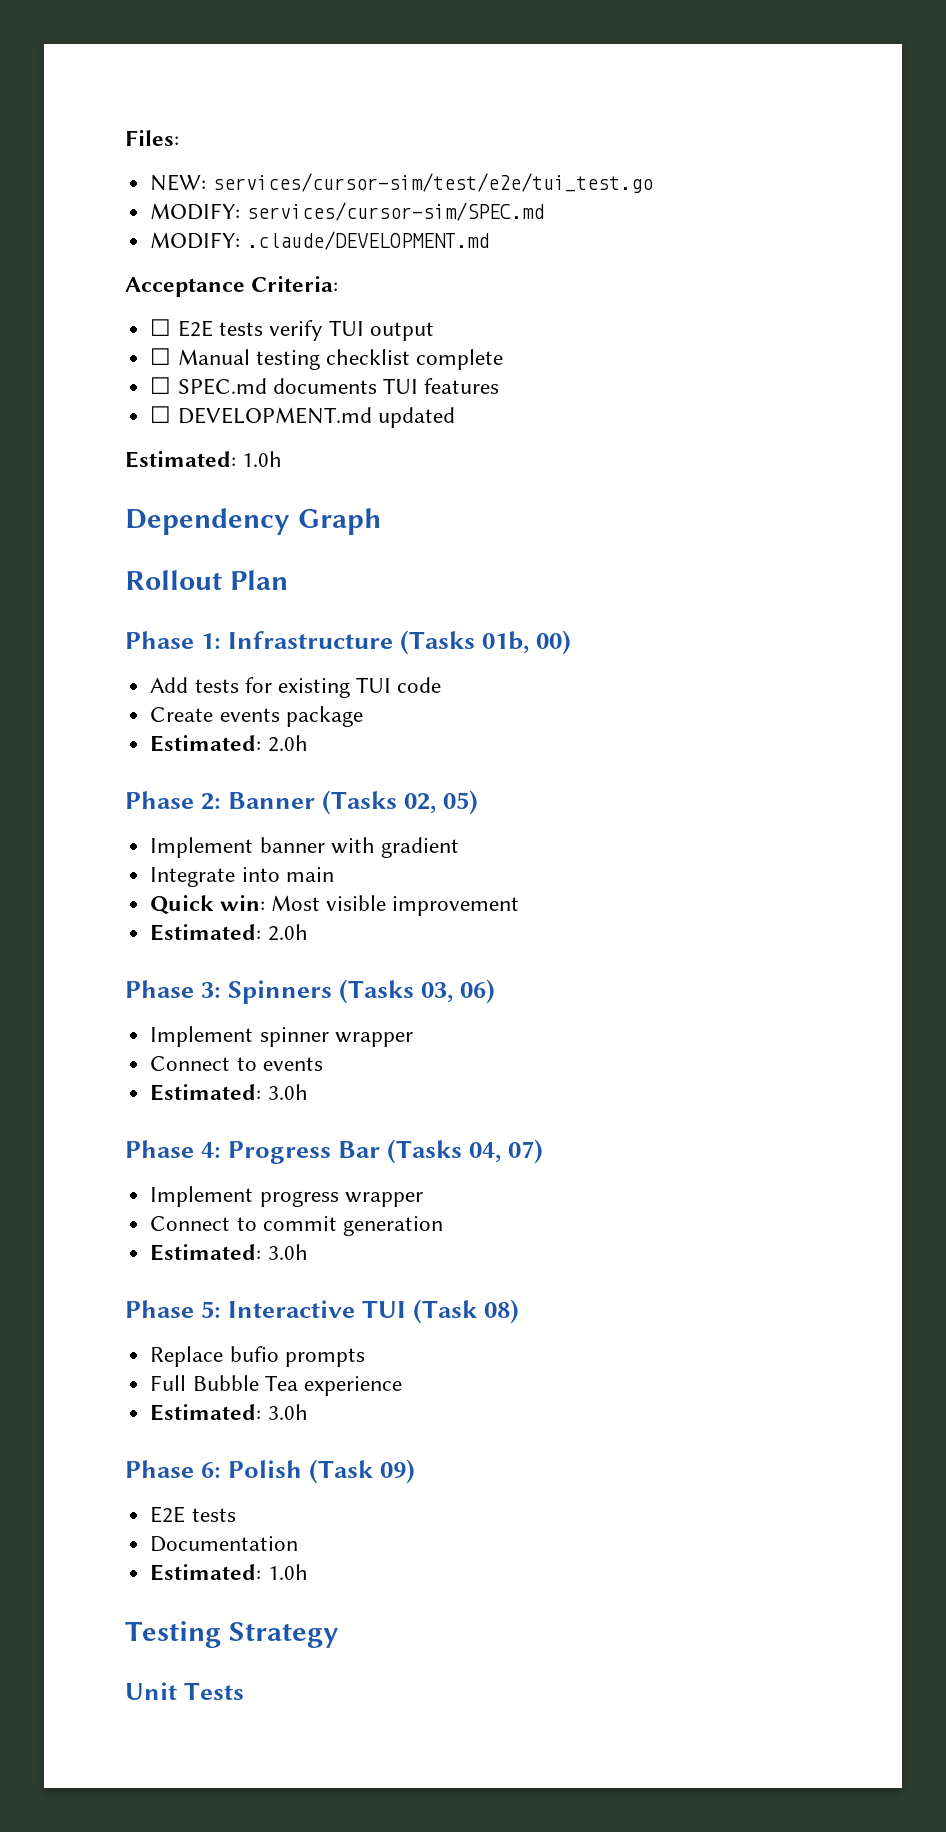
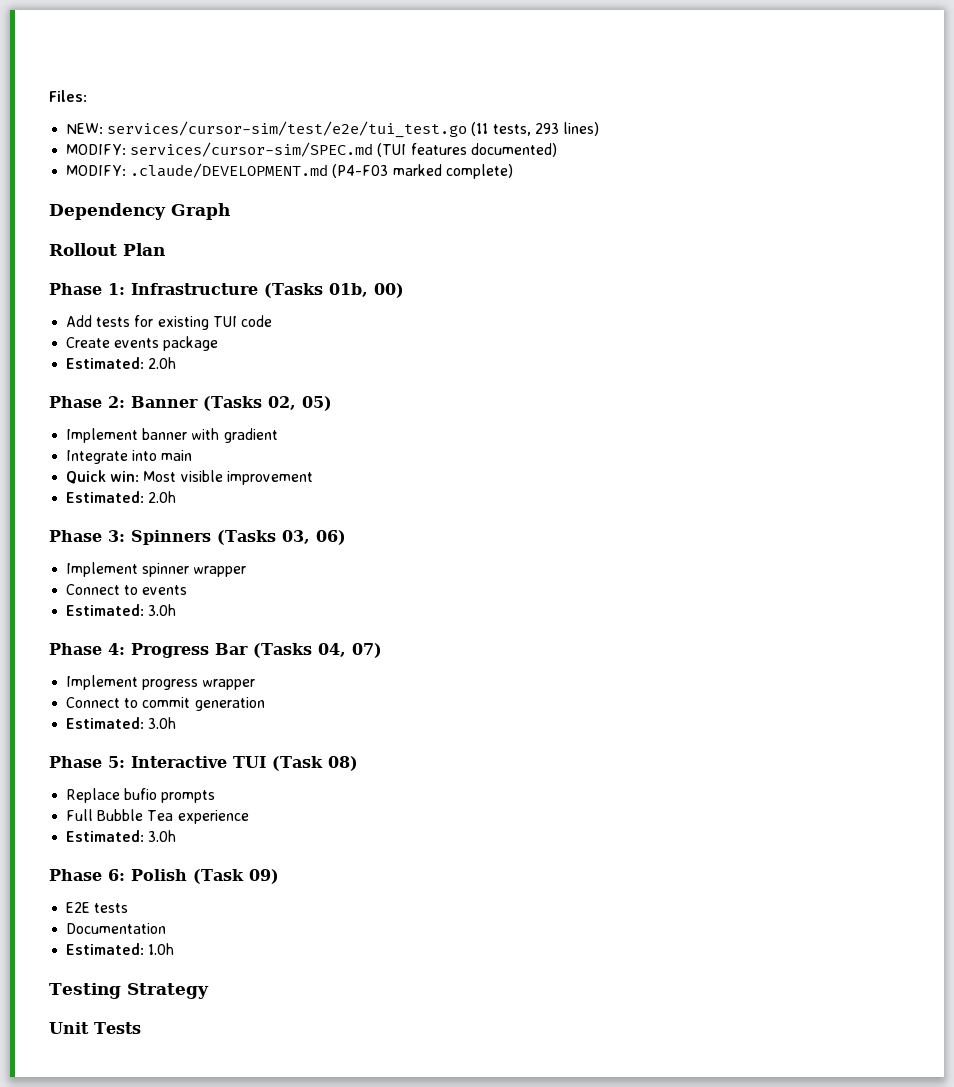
(653, 183) none -> [471,122,599,136] (11 tests, 293 lines)
(544, 211) none -> [377,143,557,157] (TUI features documented)
[125,276,339,297] [150,319,435,341] [150,348,504,370] [150,377,500,395] [150,406,455,428] [125,451,283,468] // Acceptance Criteria: // ☐ E2E tests verify TUI output // ☐ Manual testing checklist complete // ☐ SPEC.md documents TUI features // ☐ DEVELOPMENT.md updated // Estimated: 1.0h -> [332,164,513,179] (P4-F03 marked complete)

